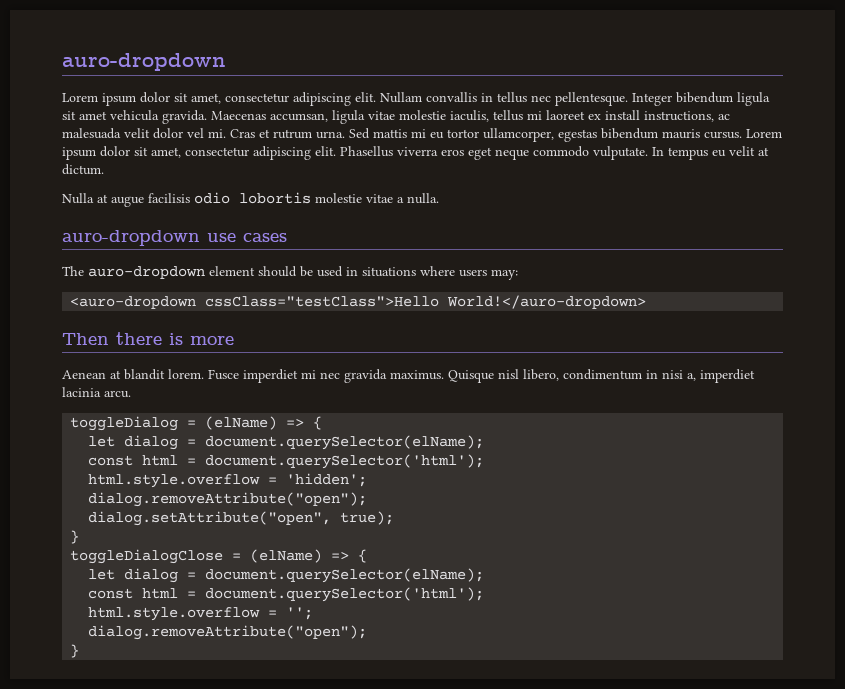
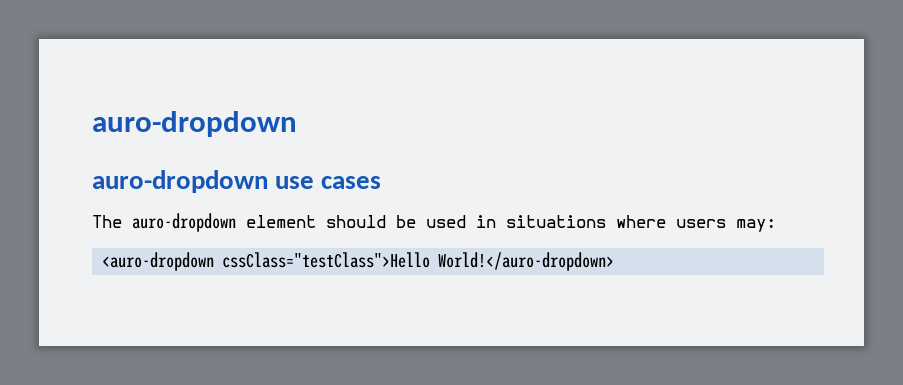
[62,53,226,71] [62,92,770,106] [62,110,730,124] [62,128,782,142] [62,146,769,160] [62,164,104,175] [62,192,439,207] auro-dropdown // Lorem ipsum dolor sit amet, consectetur adipiscing elit. Nullam convallis in tellus nec pellentesque. Integer bibendum ligula sit amet vehicula gravida. Maecenas accumsan, ligula vitae molestie iaculis, tellus mi laoreet ex install instructions, ac malesuada velit dolor vel mi. Cras et rutrum urna. Sed mattis mi eu tortor ullamcorper, egestas bibendum mauris cursus. Lorem ipsum dolor sit amet, consectetur adipiscing elit. Phasellus viverra eros eget neque commodo vulputate. In tempus eu velit at dictum. // Nulla at augue facilisis odio lobortis molestie vitae a nulla. -> [92,111,297,137] auro-dropdown
[62,332,234,345] [62,369,755,383] [62,387,131,398] [70,416,323,431] [88,435,485,450] [88,454,485,469] [88,473,368,488] [88,492,368,507] [88,511,395,526] [70,530,80,544] [70,549,368,564] [88,568,485,583] [88,587,485,602] [88,607,314,621] [88,625,368,640] [70,644,80,658] // Then there is more // Aenean at blandit lorem. Fusce imperdiet mi nec gravida maximus. Quisque nisl libero, condimentum in nisi a, imperdiet lacinia arcu. // toggleDialog = (elName) => { // let dialog = document.querySelector(elName); // const html = document.querySelector('html'); // html.style.overflow = 'hidden'; // dialog.removeAttribute("open"); // dialog.setAttribute("open", true); // } // toggleDialogClose = (elName) => { // let dialog = document.querySelector(elName); // const html = document.querySelector('html'); // html.style.overflow = ''; // dialog.removeAttribute("open"); // } -> (615, 261) none

